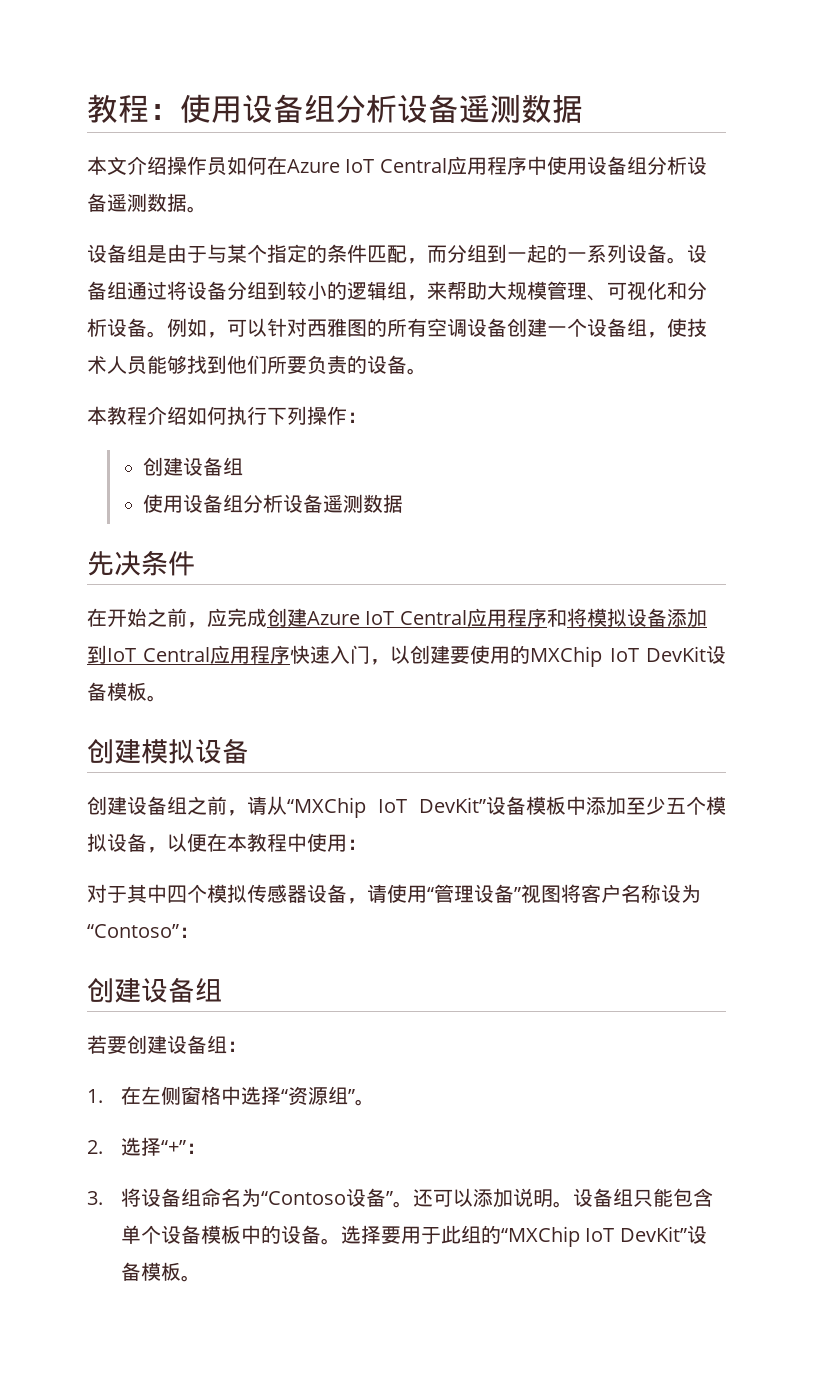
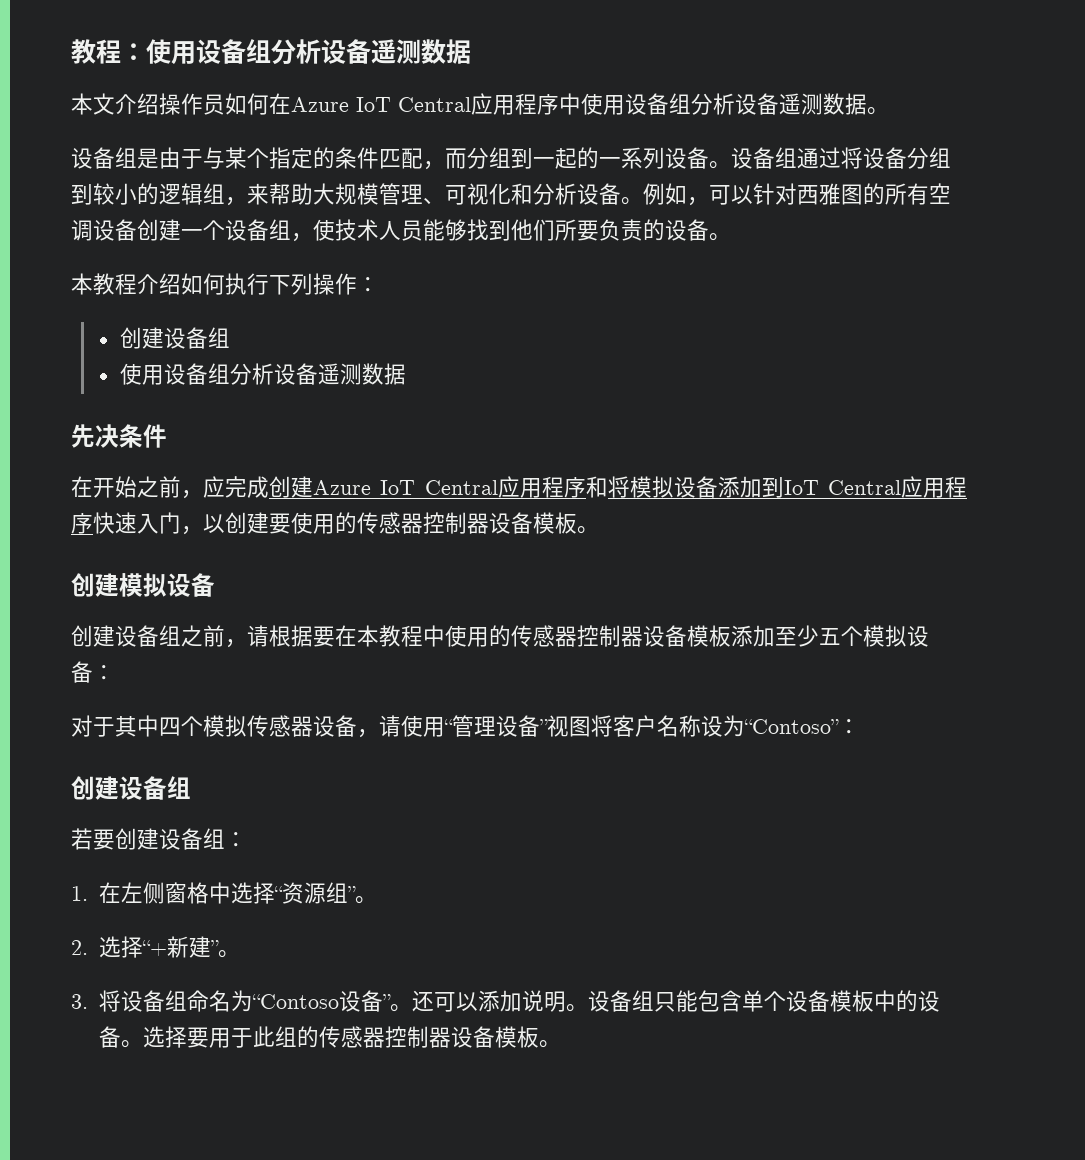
[530,646,706,667] MXChip IoT DevKit -> [357,512,489,534] 传感器控制器
[267,796,586,818] 从“MXChip IoT DevKit”设备模板中 -> [269,625,731,647] 根据要在本教程中使用的传感器控制器设备模板
[147,833,347,853] ，以便在本教程中使用 -> (93, 672) none
[160,1140,206,1154] “+”： -> [141,936,240,958] “+新建”。
[500,1226,687,1247] “MXChip IoT DevKit” -> [318,1026,451,1048] 传感器控制器

